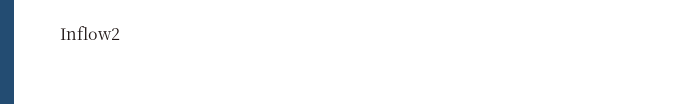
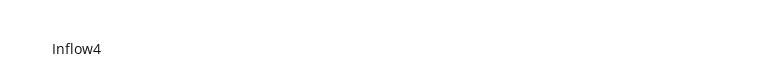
[60,26,120,40] Inflow2 -> [52,43,101,54] Inflow4

